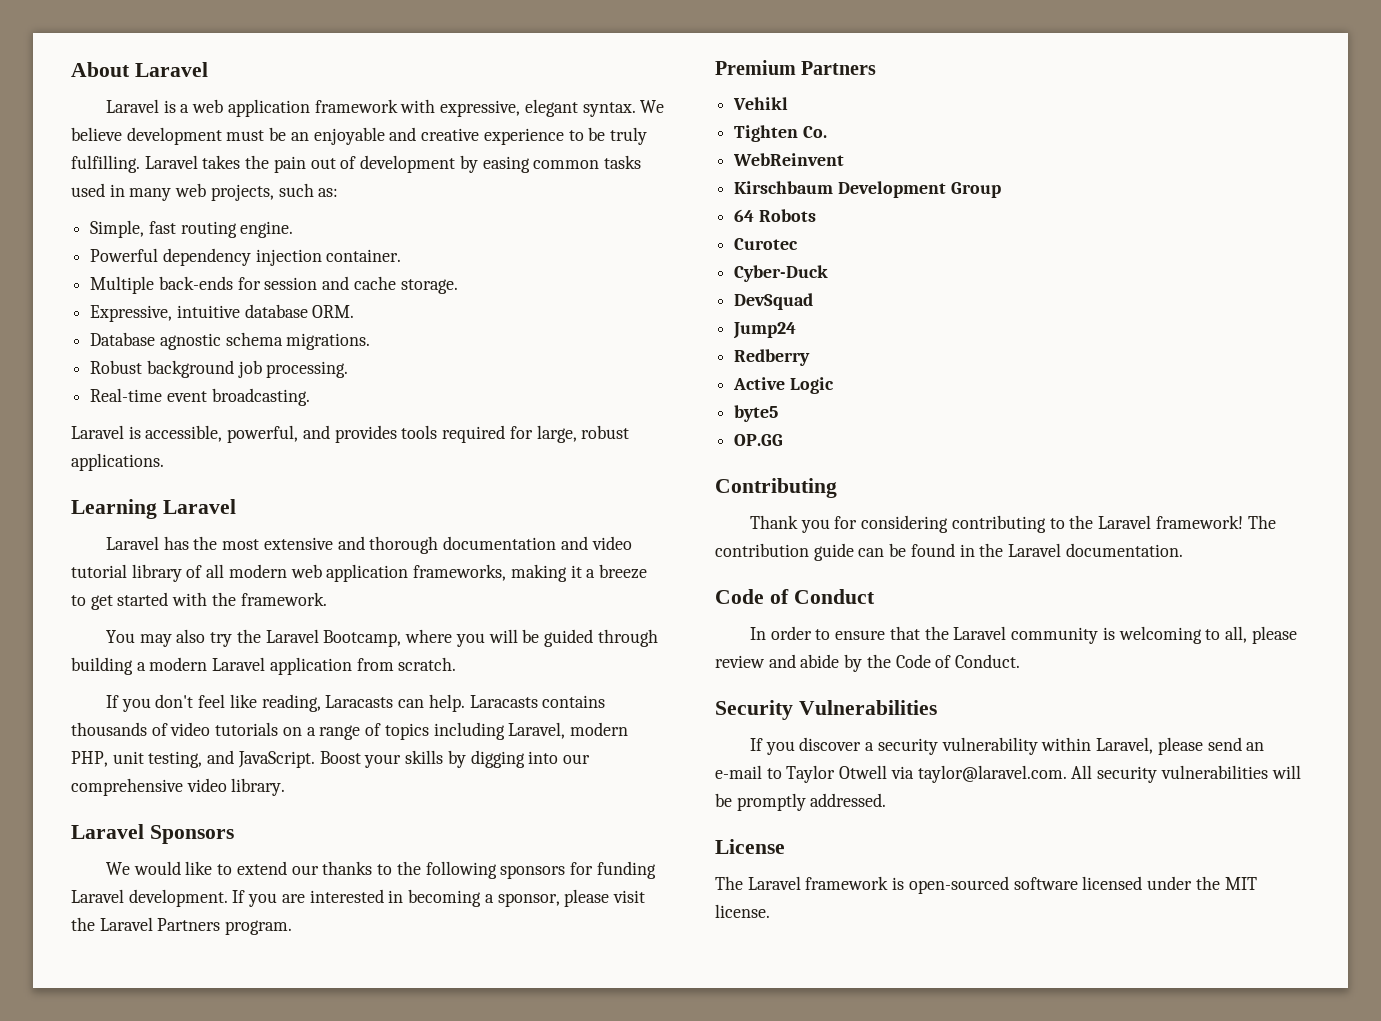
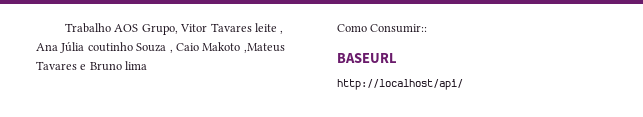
[71,62,208,77] [106,99,665,117] [71,127,647,145] [71,155,641,173] [71,183,339,201] [90,220,294,238] [90,248,402,266] [90,276,458,294] [90,304,355,322] [90,332,371,350] [90,360,349,378] [90,388,310,406] [71,425,630,443] [71,453,164,471] [71,499,236,519] [106,536,632,554] [71,564,647,582] [71,592,327,610] [106,629,658,647] [71,657,457,675] [106,694,606,712] [71,722,628,740] [71,750,590,768] [71,778,286,796] [71,824,234,844] [106,861,656,879] [71,889,645,907] [71,917,293,935] [715,60,877,75] [733,97,789,110] [734,125,827,142] [733,153,845,166] [734,181,1001,198] [734,209,816,222] [734,238,799,250] [734,265,829,282] [734,293,814,310] [733,322,797,339] [734,349,811,366] [733,377,834,394] [734,405,779,422] [734,434,784,446] [715,478,837,498] [750,515,1276,533] [715,543,1183,561] [715,589,875,604] [750,626,1297,644] [715,654,1021,672] [715,700,937,720] [750,737,1265,755] [715,765,1301,783] [715,793,887,811] [715,839,785,854] [715,876,1257,894] [715,904,770,918] About Laravel // Laravel is a web application framework with expressive, elegant syntax. We believe development must be an enjoyable and creative experience to be truly fulfilling. Laravel takes the pain out of development by easing common tasks used in many web projects, such as: // Simple, fast routing engine. // Powerful dependency injection container. // Multiple back-ends for session and cache storage. // Expressive, intuitive database ORM. // Database agnostic schema migrations. // Robust background job processing. // Real-time event broadcasting. // Laravel is accessible, powerful, and provides tools required for large, robust applications. // Learning Laravel // Laravel has the most extensive and thorough documentation and video tutorial library of all modern web application frameworks, making it a breeze to get started with the framework. // You may also try the Laravel Bootcamp, where you will be guided through building a modern Laravel application from scratch. // If you don't feel like reading, Laracasts can help. Laracasts contains thousands of video tutorials on a range of topics including Laravel, modern PHP, unit testing, and JavaScript. Boost your skills by digging into our comprehensive video library. // Laravel Sponsors // We would like to extend our thanks to the following sponsors for funding Laravel development. If you are interested in becoming a sponsor, please visit the Laravel Partners program. // Premium Partners // Vehikl // Tighten Co. // WebReinvent // Kirschbaum Development Group // 64 Robots // Curotec // Cyber-Duck // DevSquad // Jump24 // Redberry // Active Logic // byte5 // OP.GG // Contributing // Thank you for considering contributing to the Laravel framework! The contribution guide can be found in the Laravel documentation. // Code of Conduct // In order to ensure that the Laravel community is welcoming to all, please review and abide by the Code of Conduct. // Security Vulnerabilities // If you discover a security vulnerability within Laravel, please send an e-mail to Taylor Otwell via taylor@laravel.com. All security vulnerabilities will be promptly addressed. // License // The Laravel framework is open-sourced software licensed under the MIT license. -> [65,23,284,35] [36,41,285,53] [36,61,148,71] [337,24,428,33] [337,53,397,63] [337,79,463,90] Trabalho AOS Grupo, Vitor Tavares leite , Ana Júlia coutinho Souza , Caio Makoto ,Mateus Tavares e Bruno lima // Como Consumir:: // BASEURL // http://localhost/api/

